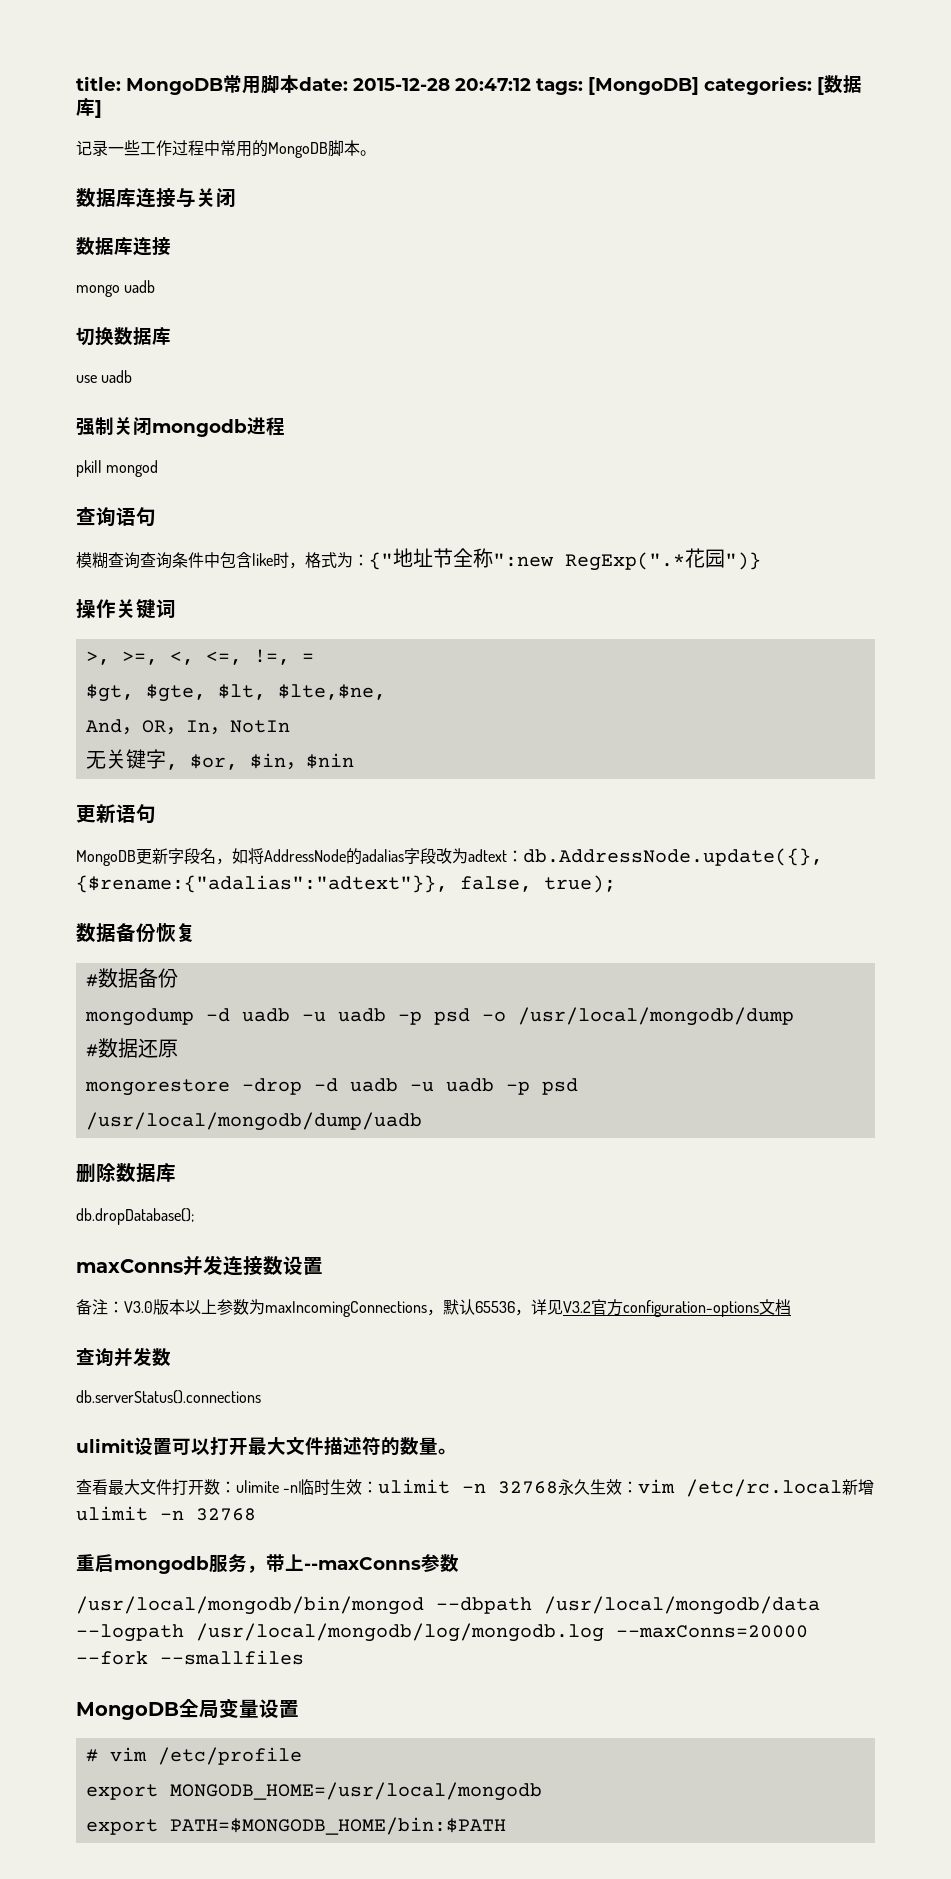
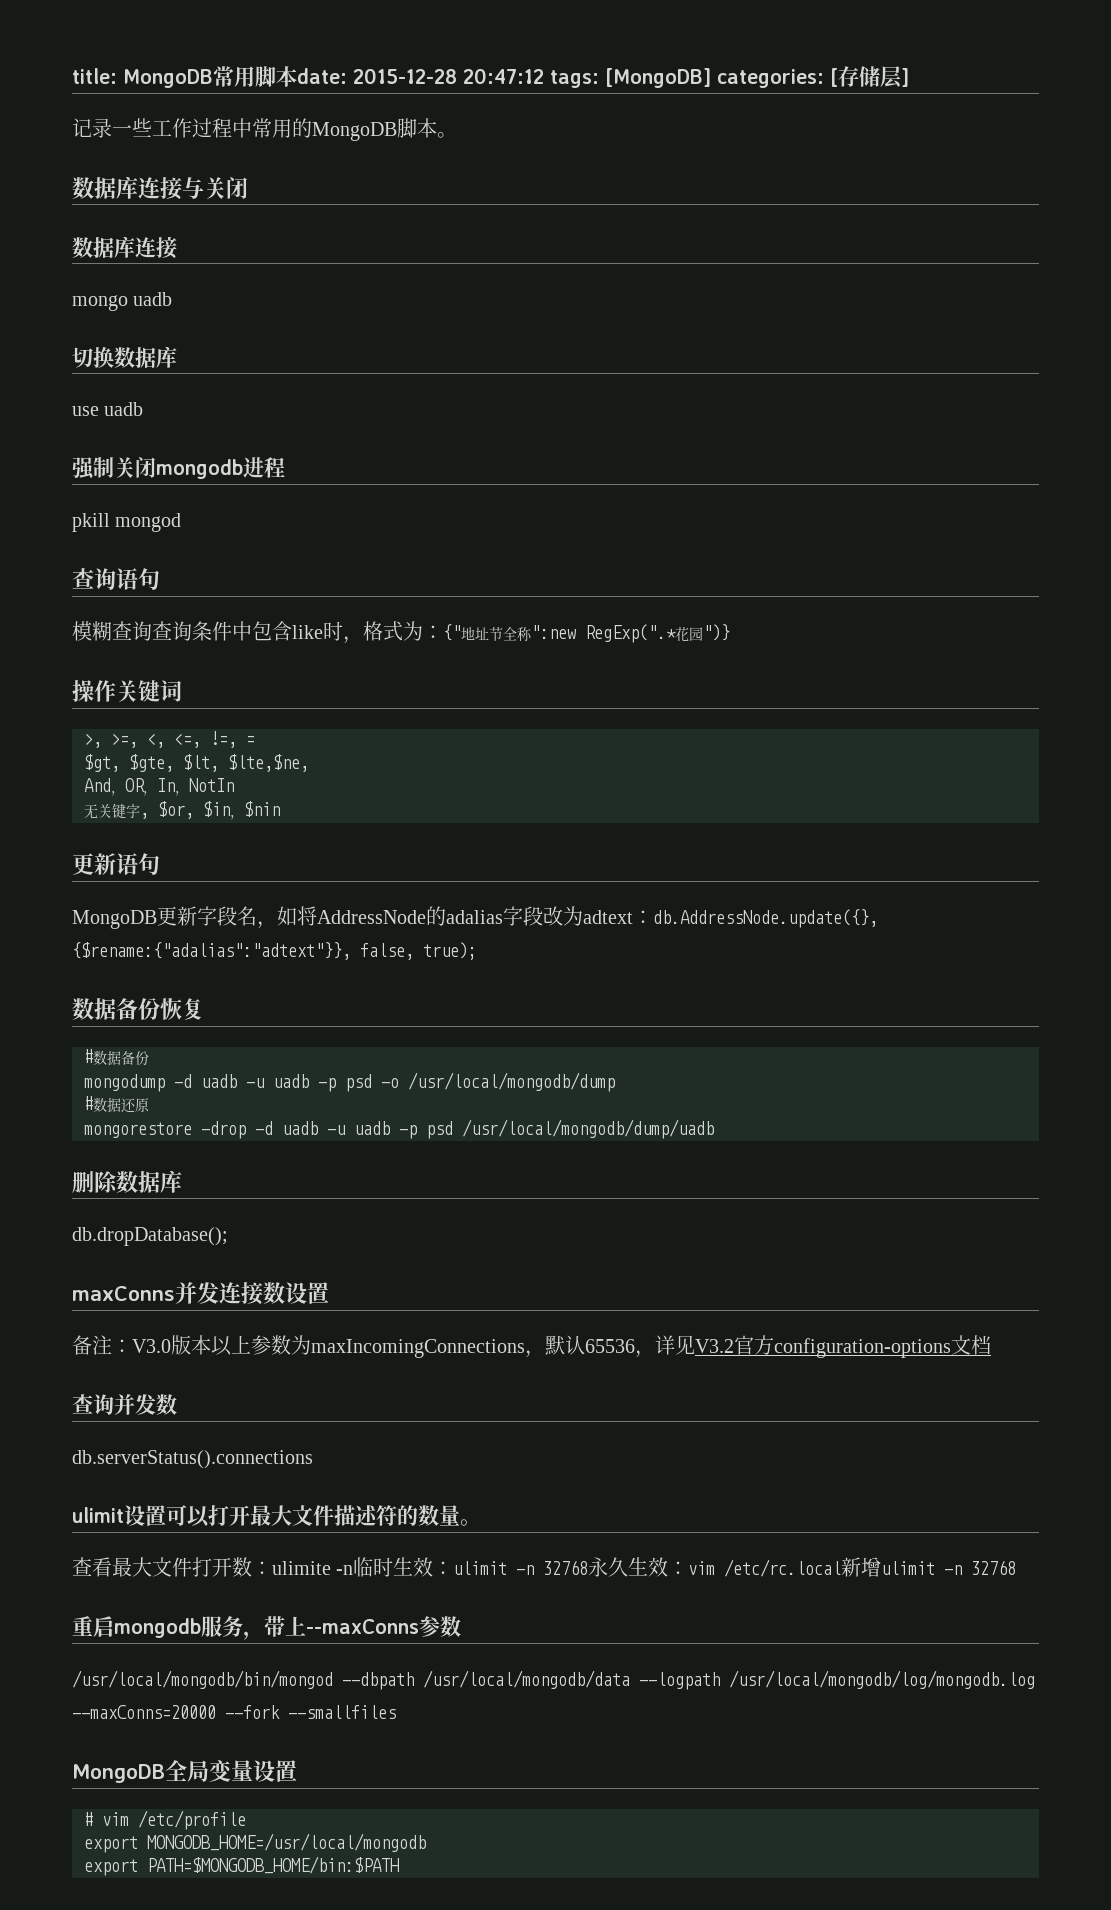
[824,75,862,93] [76,98,95,116] 数据库 -> [838,66,902,88] 存储层

